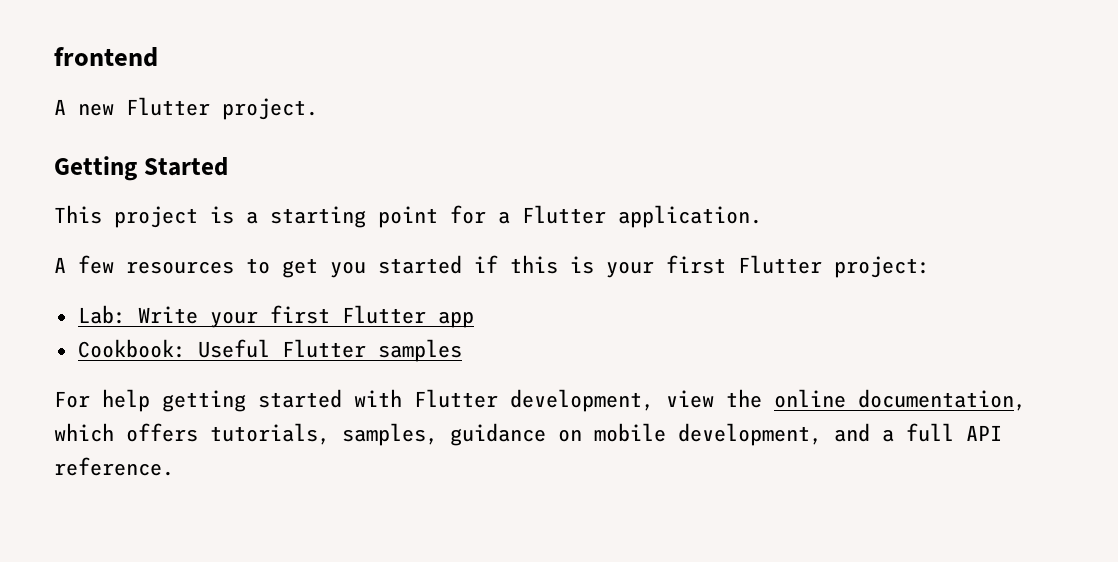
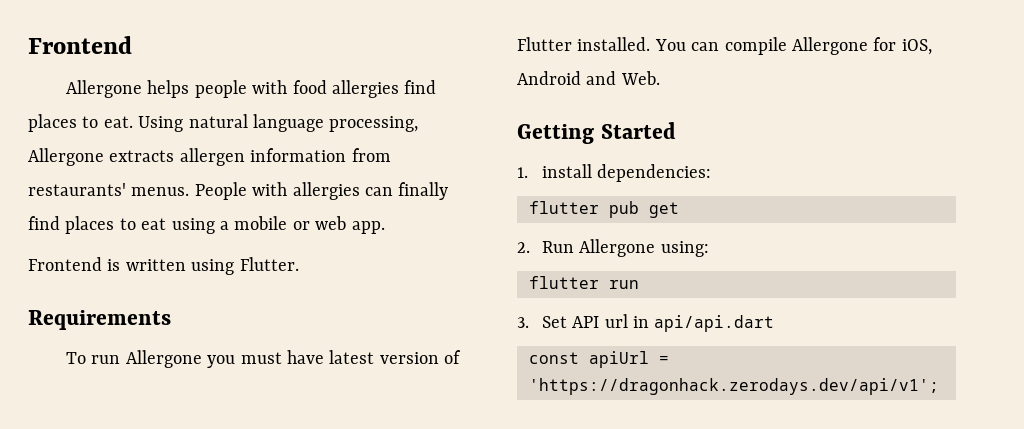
[54,47,158,67] [54,97,318,120] [54,156,228,181] [54,205,762,228] [54,255,930,278] [77,305,474,328] [77,339,462,362] [54,389,1026,412] [54,423,1002,446] [54,457,174,476] frontend // A new Flutter project. // Getting Started // This project is a starting point for a Flutter application. // A few resources to get you started if this is your first Flutter project: // Lab: Write your first Flutter app // Cookbook: Useful Flutter samples // For help getting started with Flutter development, view the online documentation, which offers tutorials, samples, guidance on mobile development, and a full API reference. -> [28,36,132,54] [66,80,437,98] [28,114,419,132] [28,148,391,166] [28,182,449,200] [28,216,385,234] [28,257,299,275] [28,310,171,330] [66,350,462,368] [517,37,932,55] [517,71,660,85] [517,122,676,144] [517,164,712,182] [529,201,679,218] [517,239,709,257] [529,276,639,289] [517,314,775,332] [529,351,669,368] [529,378,939,395] Frontend // Allergone helps people with food allergies find places to eat. Using natural language processing, Allergone extracts allergen information from restaurants' menus. People with allergies can finally find places to eat using a mobile or web app. // Frontend is written using Flutter. // Requirements // To run Allergone you must have latest version of Flutter installed. You can compile Allergone for iOS, Android and Web. // Getting Started // 1. install dependencies: // flutter pub get // 2. Run Allergone using: // flutter run // 3. Set API url in api/api.dart // const apiUrl = 'https://dragonhack.zerodays.dev/api/v1';

